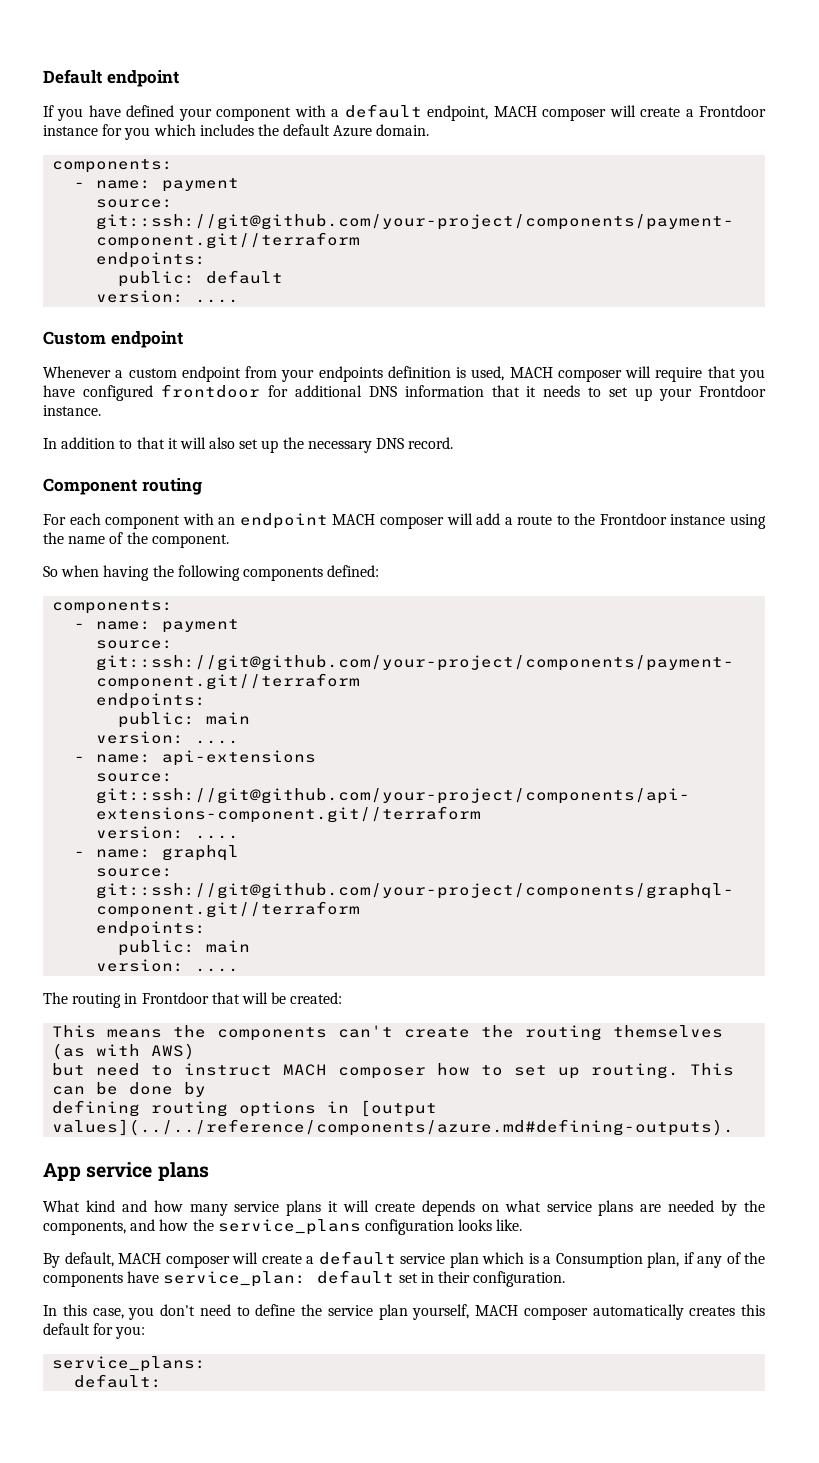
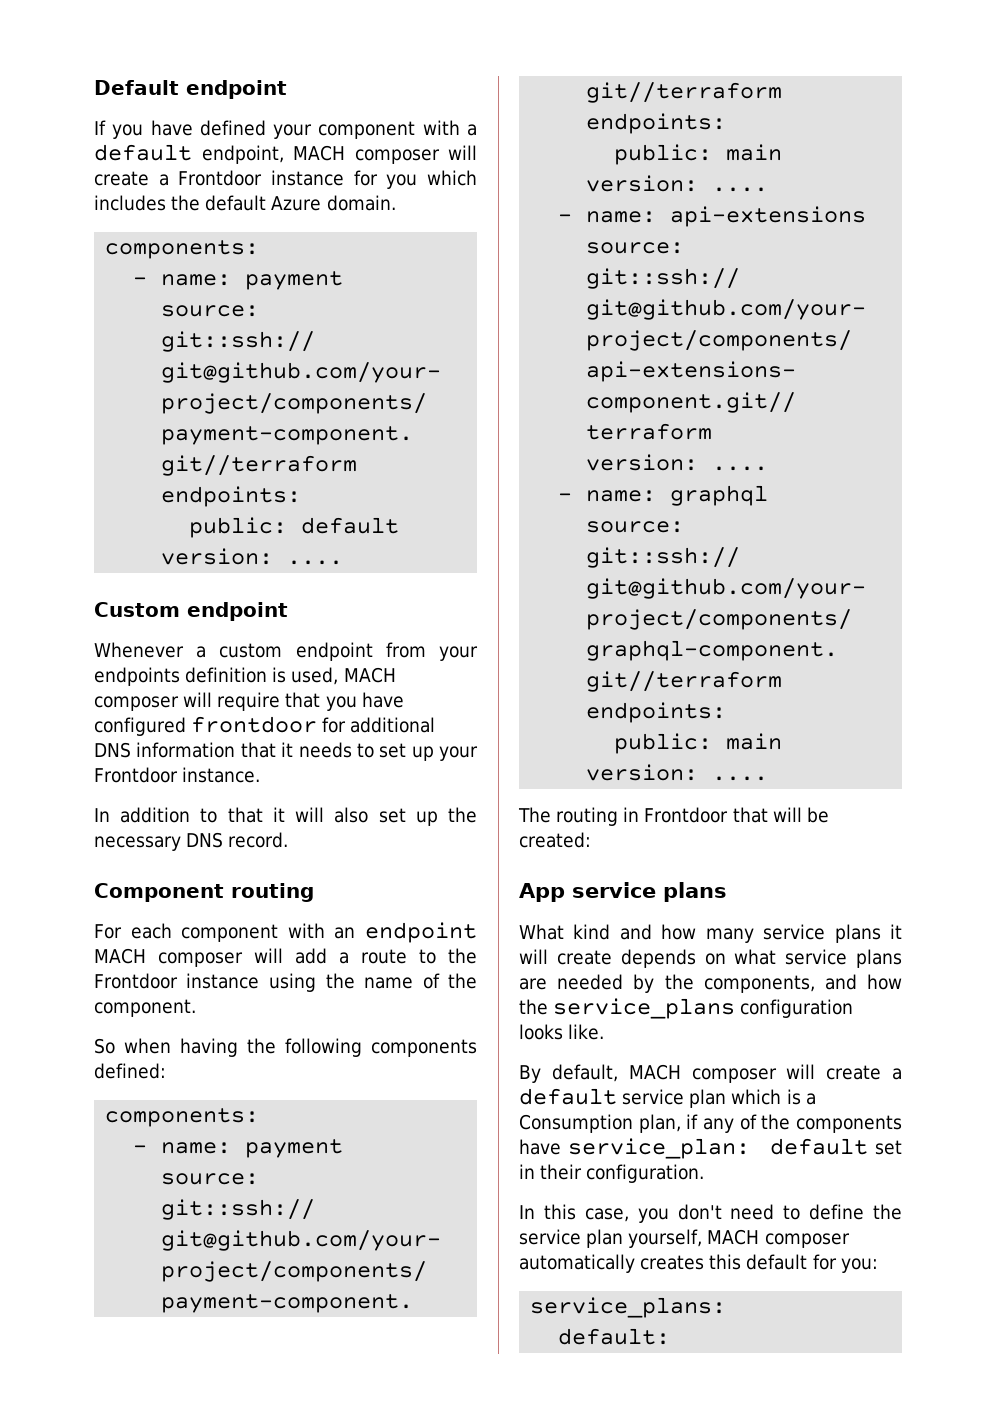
[52,1025,724,1041] [52,1043,196,1060] [52,1063,735,1079] [52,1082,207,1097] [52,1100,438,1117] [52,1119,735,1136] // This means the components can't create the routing themselves (as with AWS) // but need to instruct MACH composer how to set up routing. This can be done by // defining routing options in [output values](../../reference/components/azure.md#defining-outputs). -> (591, 840) none

